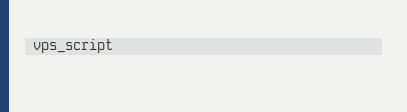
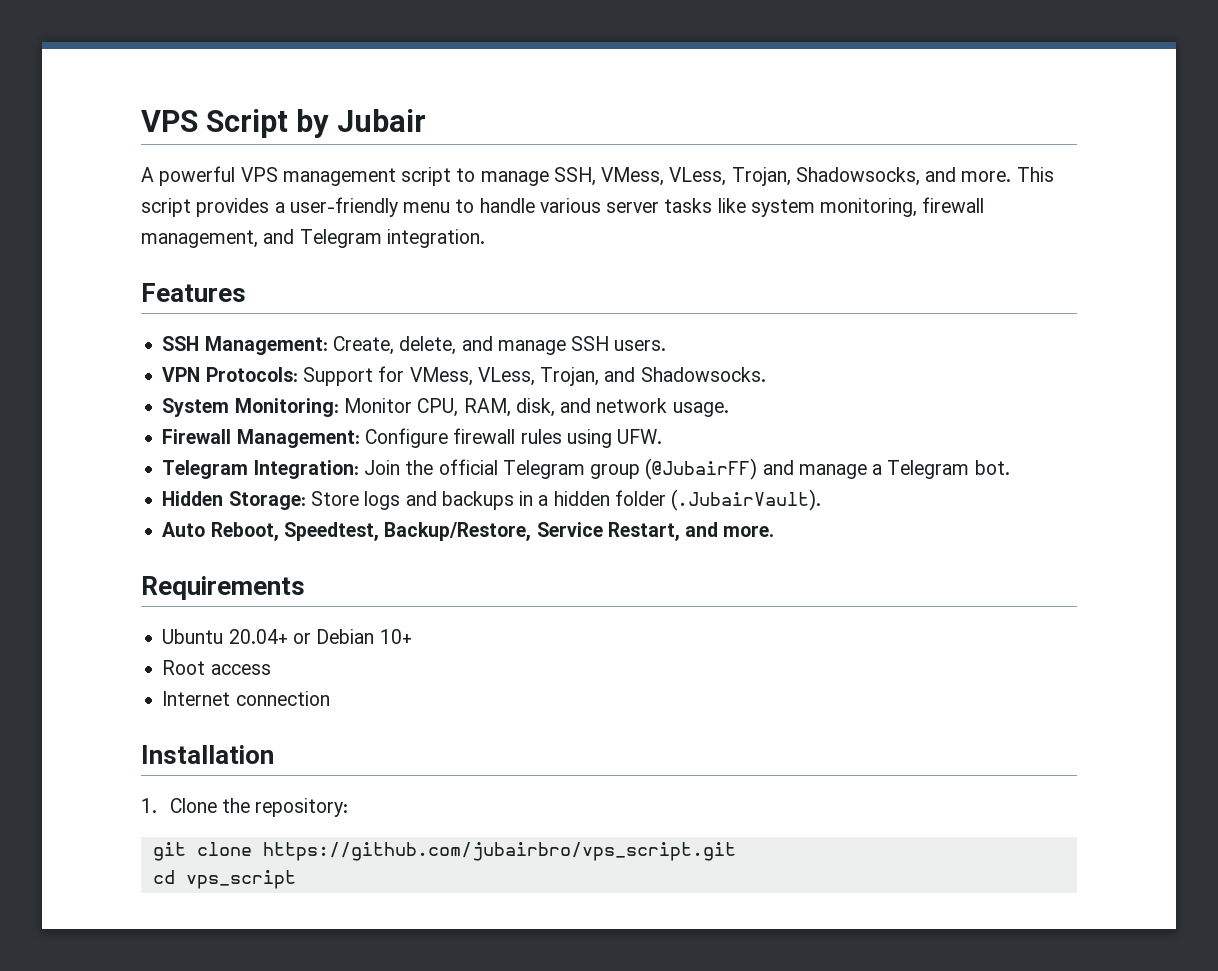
(33, 46) none -> [141,109,426,138] [141,166,1054,186] [141,197,985,217] [141,229,485,248] [141,283,246,302] [162,336,667,355] [162,366,766,386] [162,398,729,417] [162,428,663,448] [162,458,1010,480] [162,489,822,511] [162,522,775,541] [141,576,305,600] [162,629,412,644] [162,660,271,675] [162,691,330,706] [141,745,274,764] [141,798,349,817] [152,842,736,861] [152,870,175,884] VPS Script by Jubair // A powerful VPS management script to manage SSH, VMess, VLess, Trojan, Shadowsocks, and more. This script provides a user-friendly menu to handle various server tasks like system monitoring, firewall management, and Telegram integration. // Features // SSH Management: Create, delete, and manage SSH users. // VPN Protocols: Support for VMess, VLess, Trojan, and Shadowsocks. // System Monitoring: Monitor CPU, RAM, disk, and network usage. // Firewall Management: Configure firewall rules using UFW. // Telegram Integration: Join the official Telegram group (@JubairFF) and manage a Telegram bot. // Hidden Storage: Store logs and backups in a hidden folder (.JubairVault). // Auto Reboot, Speedtest, Backup/Restore, Service Restart, and more. // Requirements // Ubuntu 20.04+ or Debian 10+ // Root access // Internet connection // Installation // 1. Clone the repository: // git clone https://github.com/jubairbro/vps_script.git // cd

